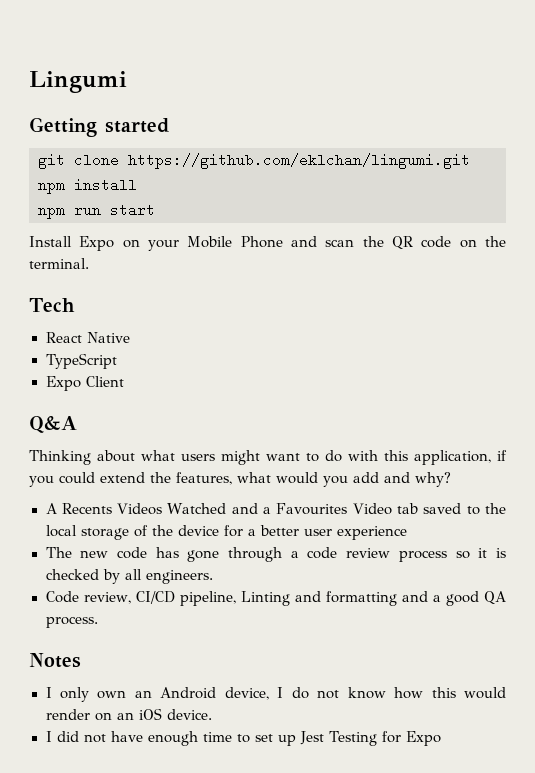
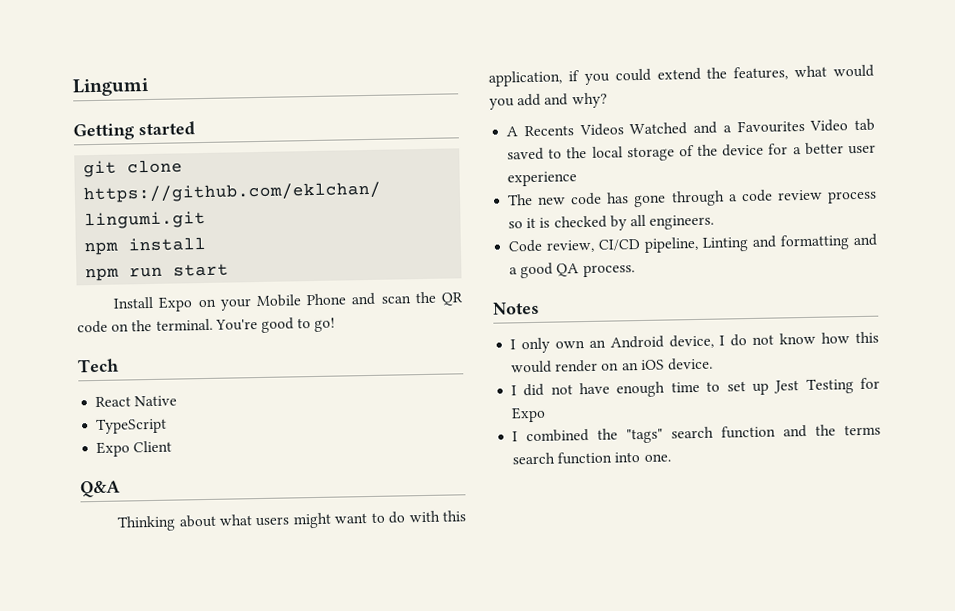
(89, 263) none -> [214,317,336,333] You're good to go!
(442, 738) none -> [512,424,881,444] [512,451,671,465] // I combined the "tags" search function and the terms search function into one.

